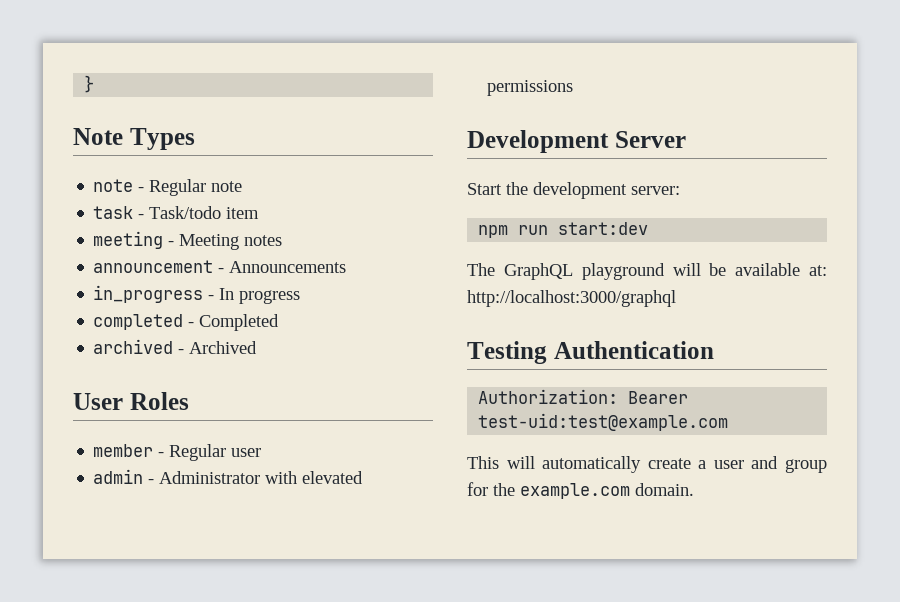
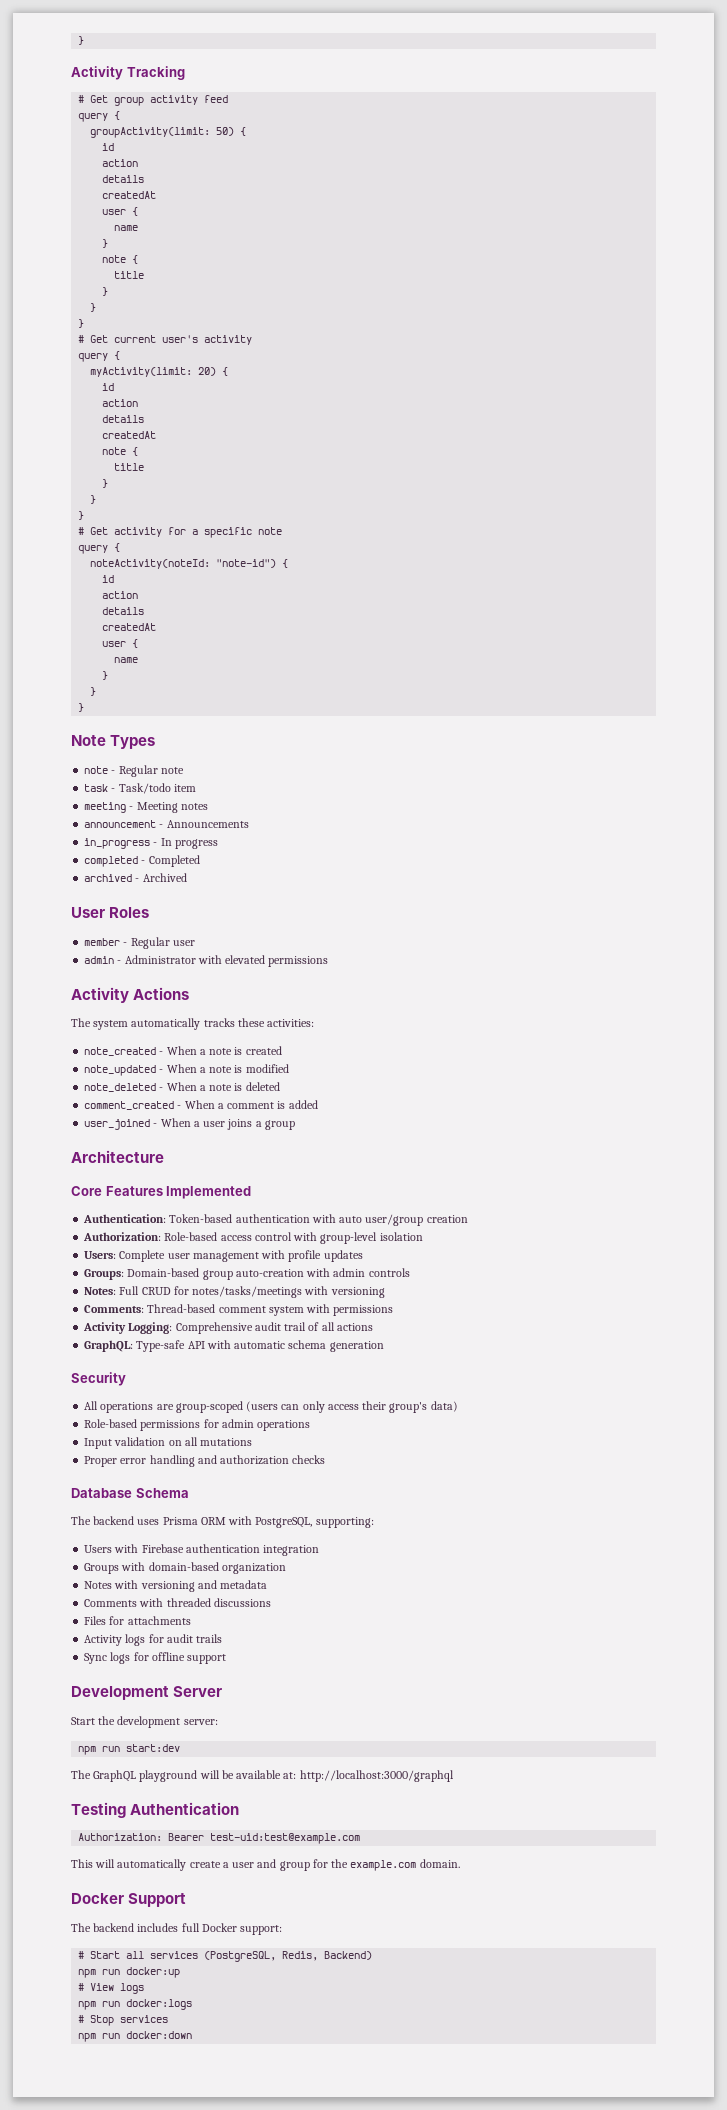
[84,75,95,93] } -> [78,36,85,45] [71,66,185,80] [78,95,229,106] [78,111,121,122] [90,127,247,138] [102,143,115,151] [102,159,139,167] [102,175,145,183] [102,191,157,199] [102,207,139,216] [114,225,139,231] [102,239,109,248] [102,255,139,264] [114,271,145,279] [102,287,109,296] [90,303,97,312] [78,319,85,328] [78,335,253,345] [78,351,121,362] [90,367,229,377] [102,383,115,391] [102,399,139,407] [102,415,145,423] [102,431,157,439] [102,447,139,456] [114,463,145,471] [102,479,109,488] [90,495,97,504] [78,511,85,520] [78,527,283,538] [78,543,121,554] [90,559,289,569] [102,575,115,583] [102,591,139,599] [102,607,145,615] [102,623,157,631] [102,639,139,648] [114,657,139,663] [102,671,109,680] [90,687,97,696] [78,703,85,712] } // Activity Tracking // # Get group activity feed // query { // groupActivity(limit: 50) { // id // action // details // createdAt // user { // name // } // note { // title // } // } // } // # Get current user's activity // query { // myActivity(limit: 20) { // id // action // details // createdAt // note { // title // } // } // } // # Get activity for a specific note // query { // noteActivity(noteId: "note-id") { // id // action // details // createdAt // user { // name // } // } // }
(574, 88) none -> [71,987,190,1003] [71,1018,315,1030] [84,1046,282,1056] [84,1064,289,1076] [84,1082,280,1092] [84,1100,318,1110] [84,1118,295,1130] [71,1150,164,1163] [71,1186,252,1199] [83,1214,468,1226] [83,1232,423,1244] [84,1250,363,1262] [84,1268,410,1280] [84,1286,385,1298] [84,1304,394,1316] [83,1322,373,1334] [84,1340,384,1352] [71,1372,126,1386] [84,1401,458,1413] [84,1419,311,1431] [84,1437,253,1449] [84,1455,326,1467] [71,1488,189,1498] [71,1516,374,1528] [84,1544,320,1556] [84,1562,286,1574] [84,1580,268,1592] [84,1598,271,1607] [84,1616,191,1625] [84,1634,223,1646] [84,1652,227,1664] // Activity Actions // The system automatically tracks these activities: // note_created - When a note is created // note_updated - When a note is modified // note_deleted - When a note is deleted // comment_created - When a comment is added // user_joined - When a user joins a group // Architecture // Core Features Implemented // Authentication: Token-based authentication with auto user/group creation // Authorization: Role-based access control with group-level isolation // Users: Complete user management with profile updates // Groups: Domain-based group auto-creation with admin controls // Notes: Full CRUD for notes/tasks/meetings with versioning // Comments: Thread-based comment system with permissions // Activity Logging: Comprehensive audit trail of all actions // GraphQL: Type-safe API with automatic schema generation // Security // All operations are group-scoped (users can only access their group's data) // Role-based permissions for admin operations // Input validation on all mutations // Proper error handling and authorization checks // Database Schema // The backend uses Prisma ORM with PostgreSQL, supporting: // Users with Firebase authentication integration // Groups with domain-based organization // Notes with versioning and metadata // Comments with threaded discussions // Files for attachments // Activity logs for audit trails // Sync logs for offline support
(694, 489) none -> [71,1893,187,1907] [71,1923,283,1935] [78,1951,373,1962] [78,1967,181,1978] [78,1983,145,1994] [78,1999,193,2010] [78,2015,169,2026] [78,2031,193,2042] // Docker Support // The backend includes full Docker support: // # Start all services (PostgreSQL, Redis, Backend) // npm run docker:up // # View logs // npm run docker:logs // # Stop services // npm run docker:down

